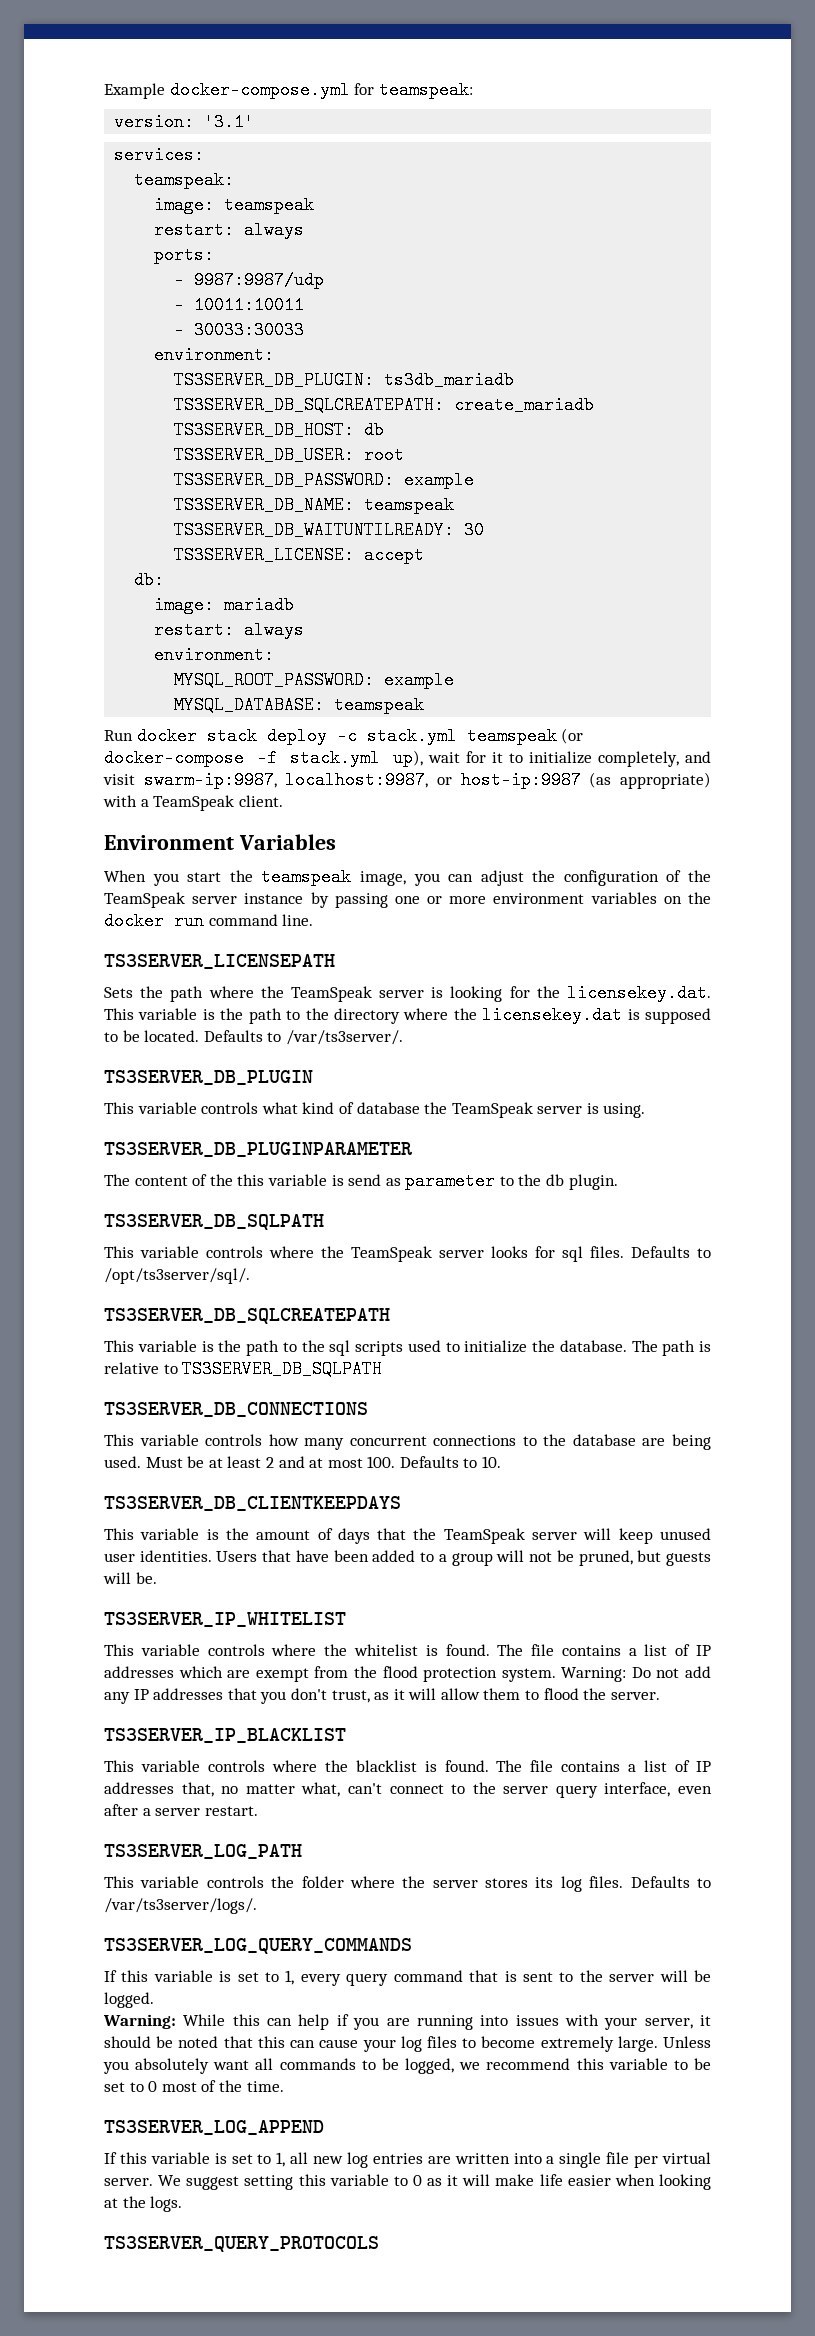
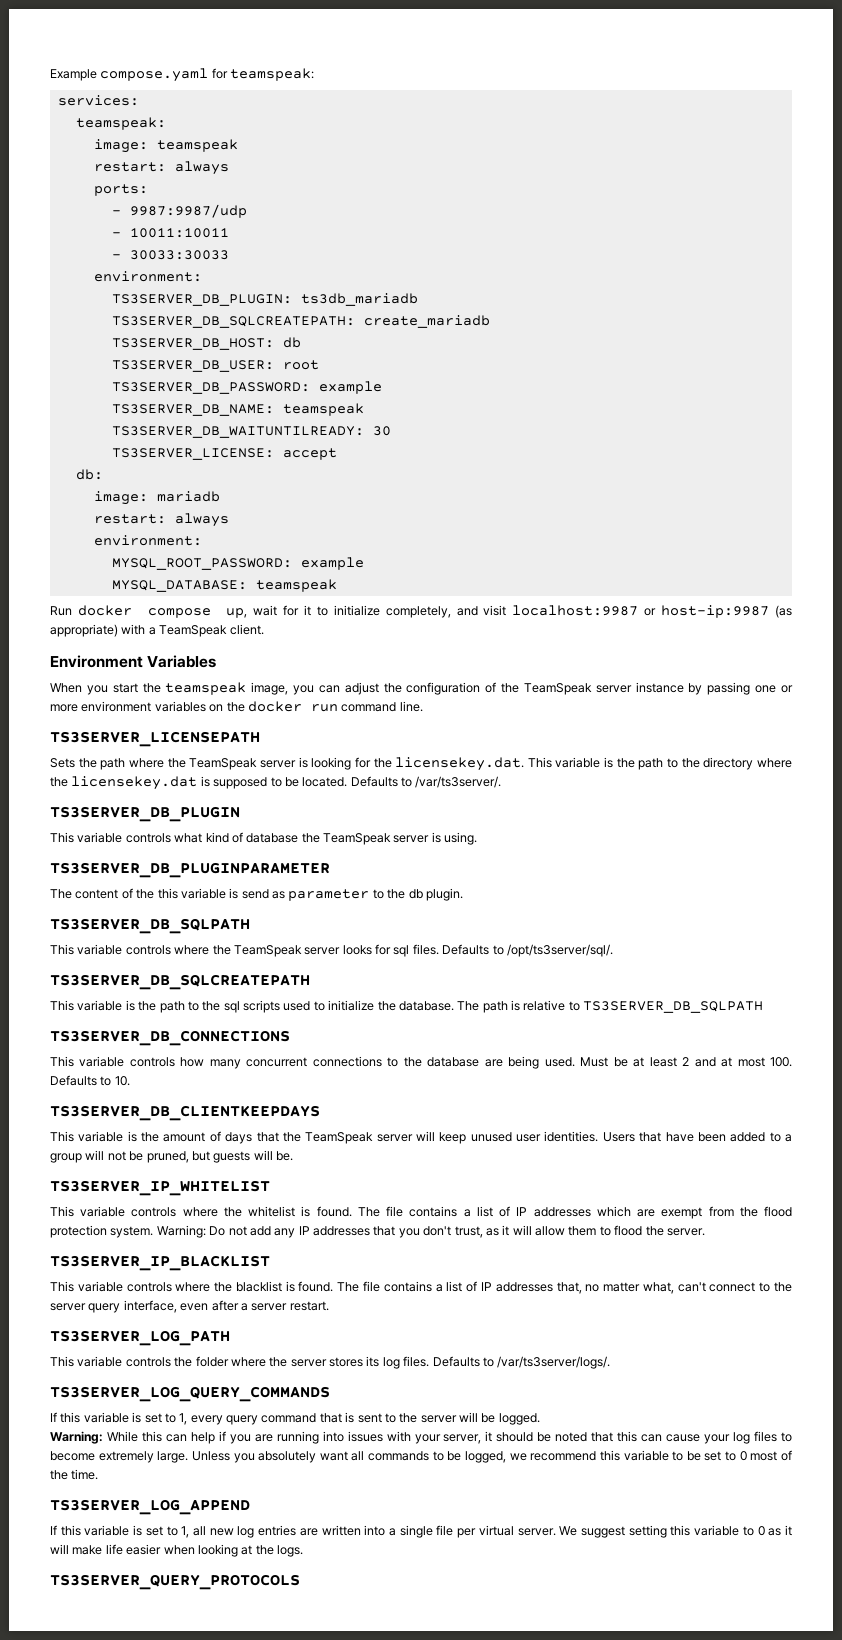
[169,81,350,99] docker-compose.yml -> [100,68,209,82] compose.yaml
[114,113,255,131] // version: '3.1' -> (315, 74) none
[206,727,584,745] [104,749,424,767] stack deploy -c stack.yml teamspeak (or docker-compose -f stack.yml up), -> [147,608,248,618] compose up,
[143,771,429,789] swarm-ip:9987, localhost:9987, -> [512,605,639,616] localhost:9987

